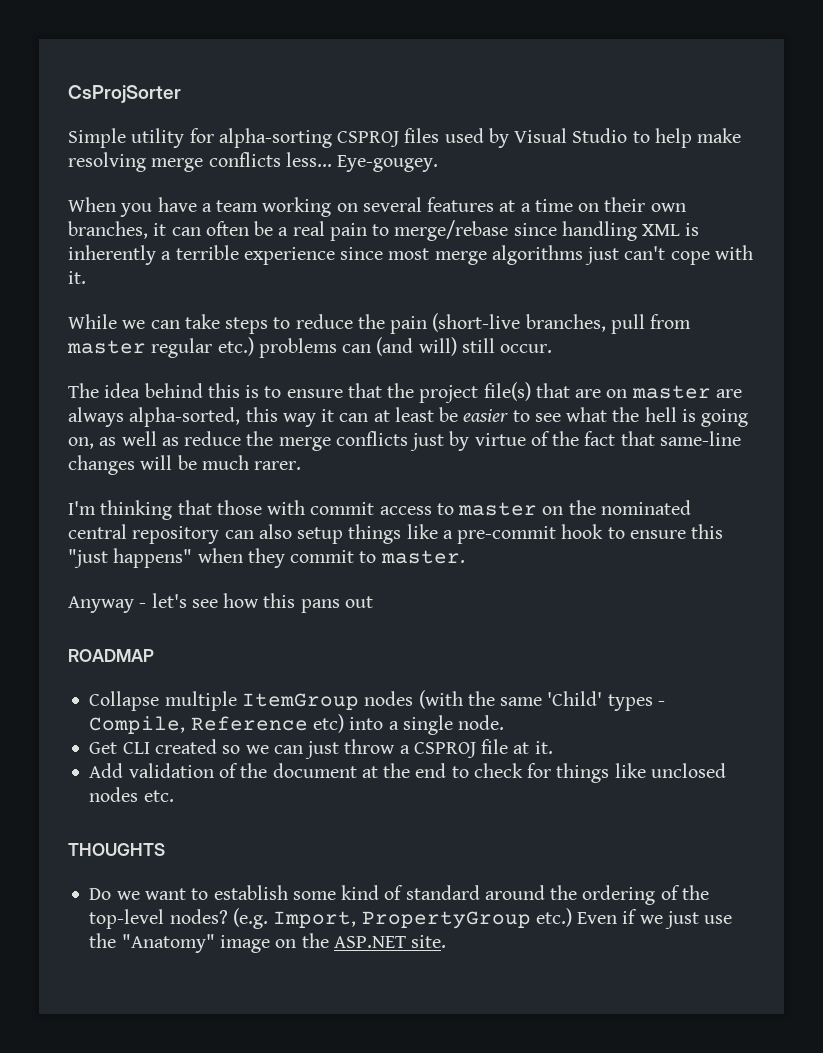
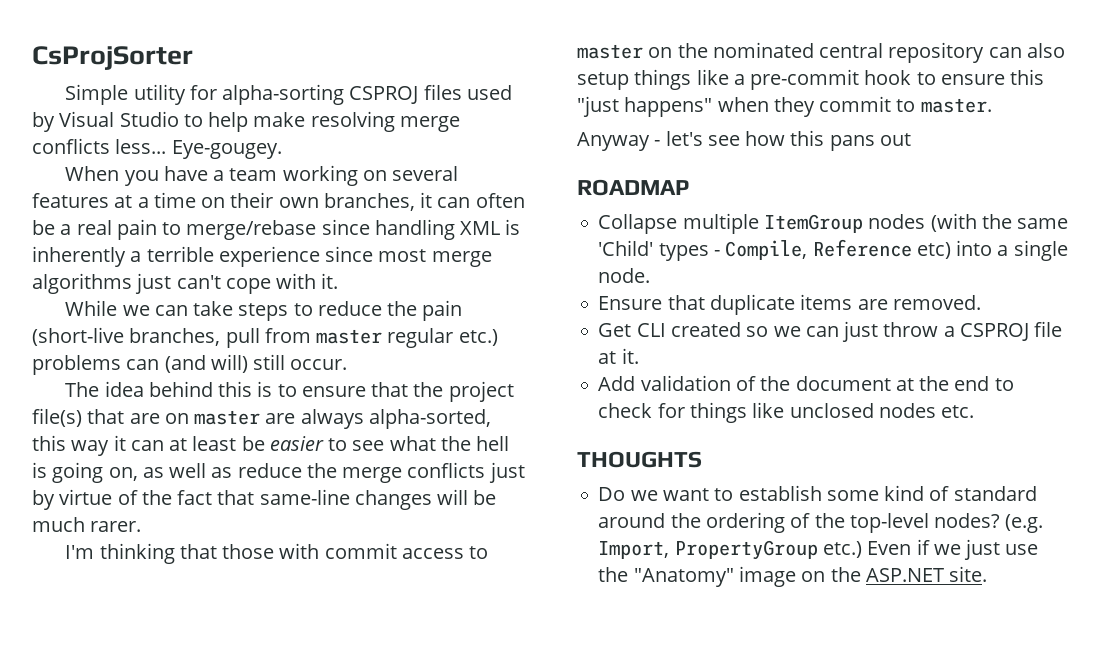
(505, 722) none -> [598,294,981,315] // Ensure that duplicate items are removed.

